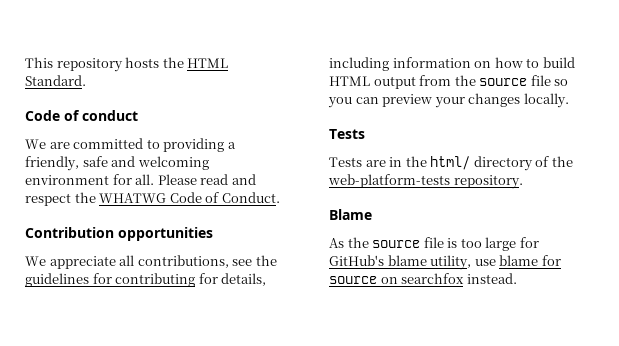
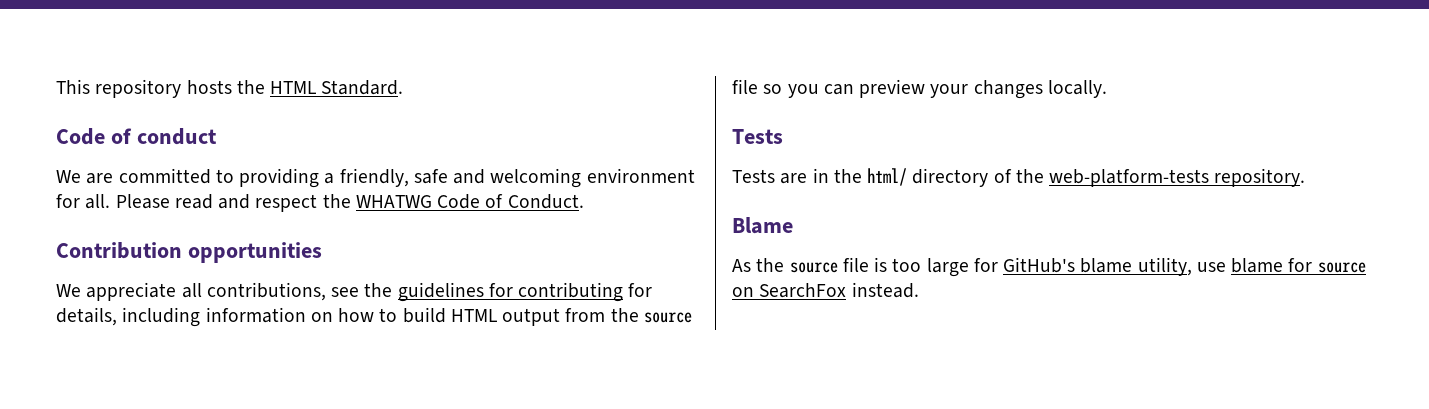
[401,273,465,284] searchfox -> [759,283,847,298] SearchFox

